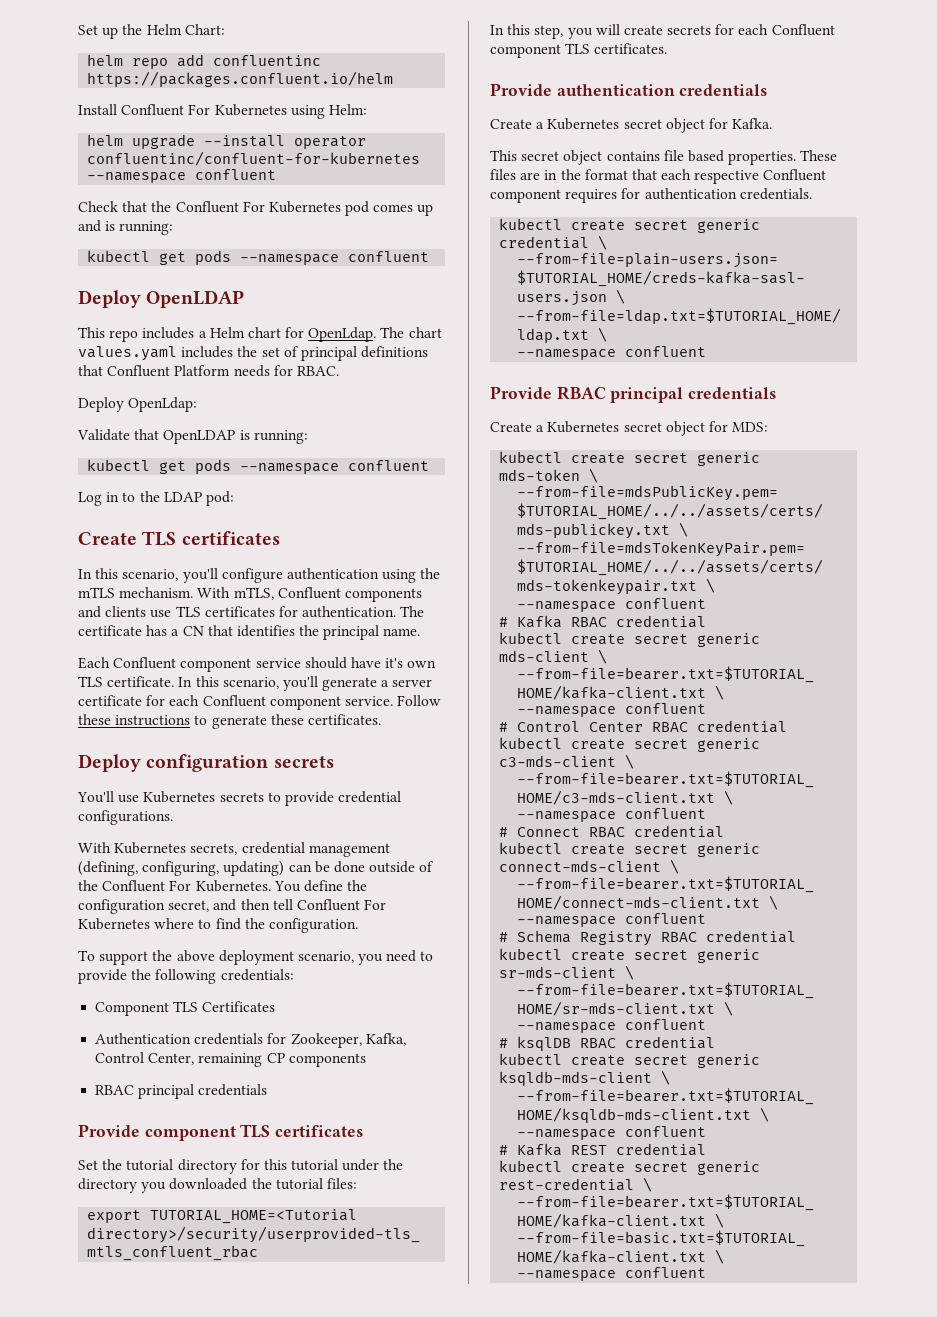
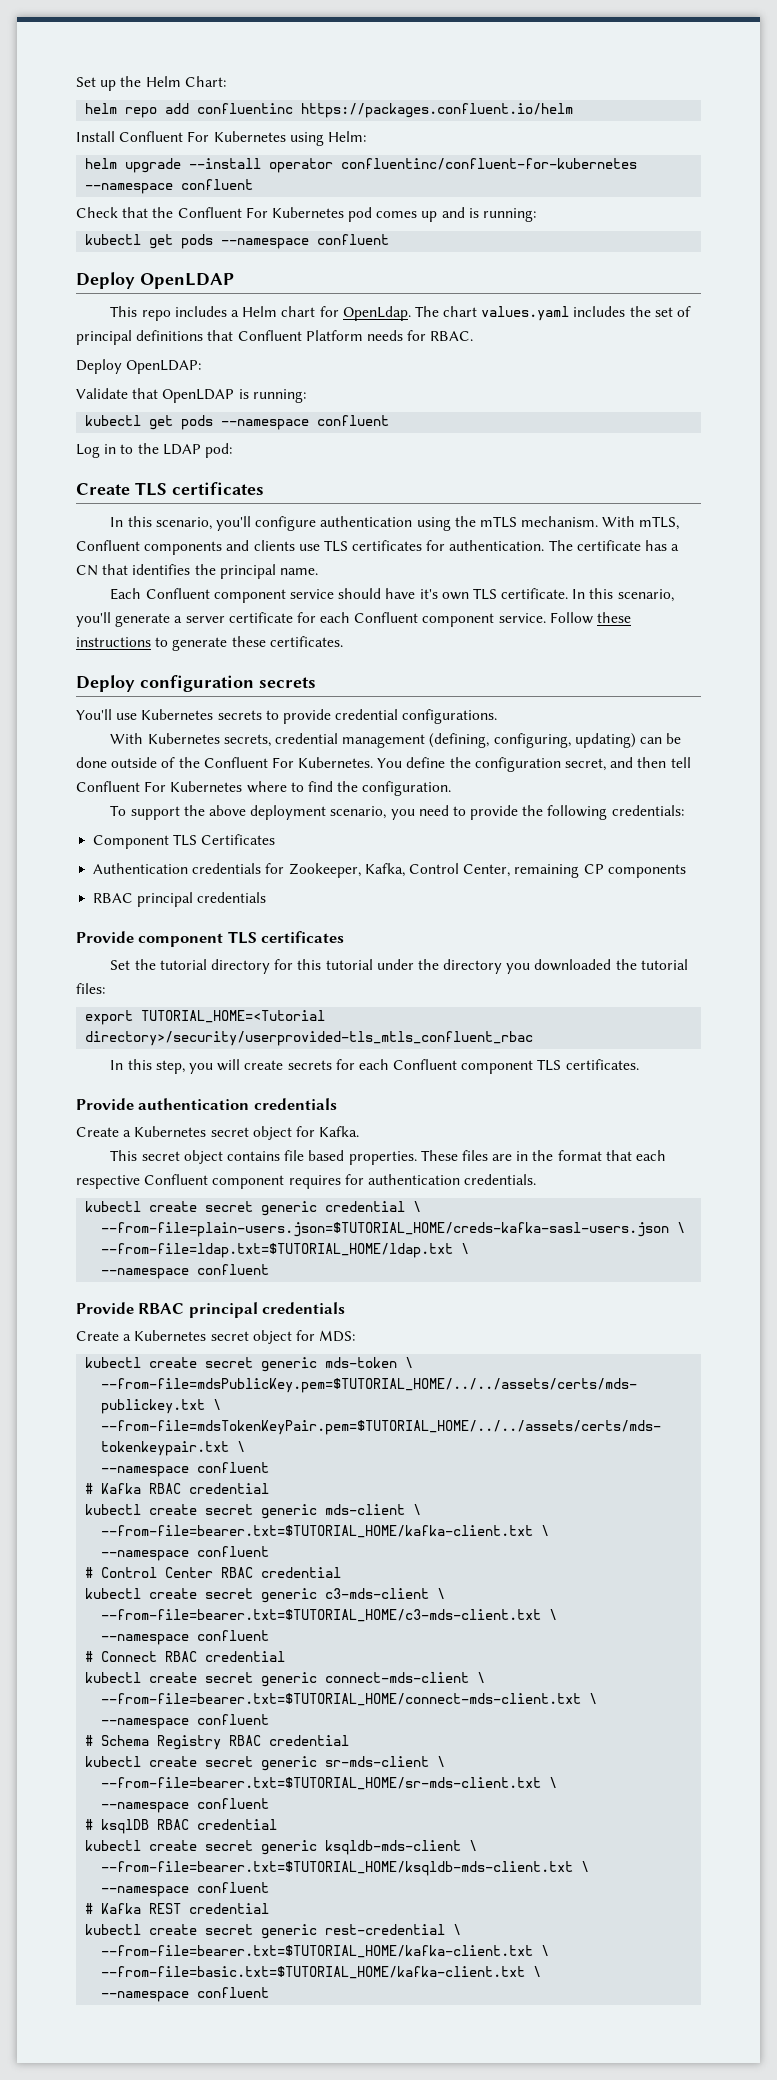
[128,397,198,412] OpenLdap: -> [126,360,202,374] OpenLDAP:

